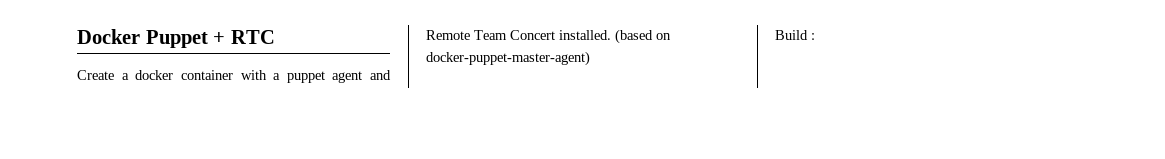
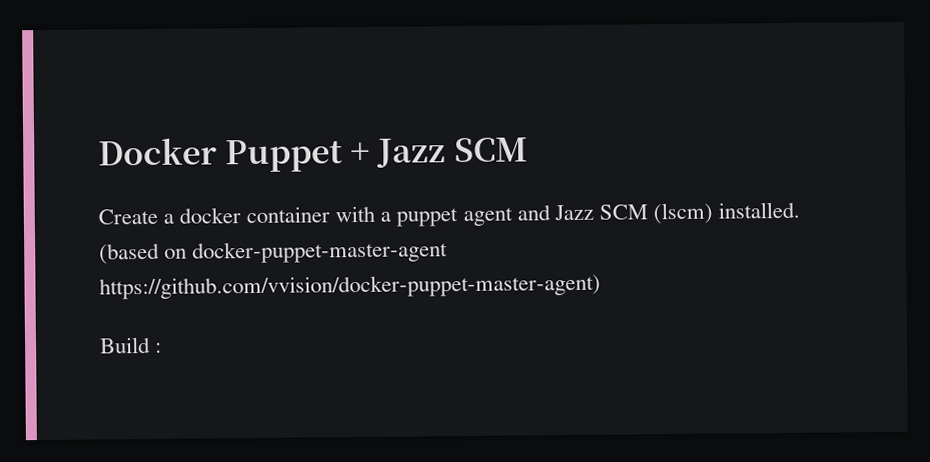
[230,30,275,44] RTC -> [375,137,528,168] Jazz SCM
[426,30,555,40] Remote Team Concert -> [553,202,713,225] Jazz SCM (lscm)
[426,51,590,66] docker-puppet-master-agent) -> [192,240,449,264] [99,273,601,300] docker-puppet-master-agent https://github.com/vvision/docker-puppet-master-agent)

